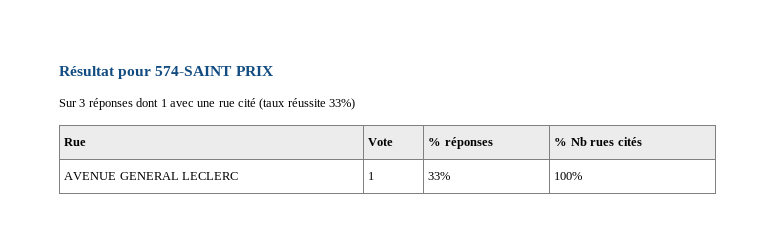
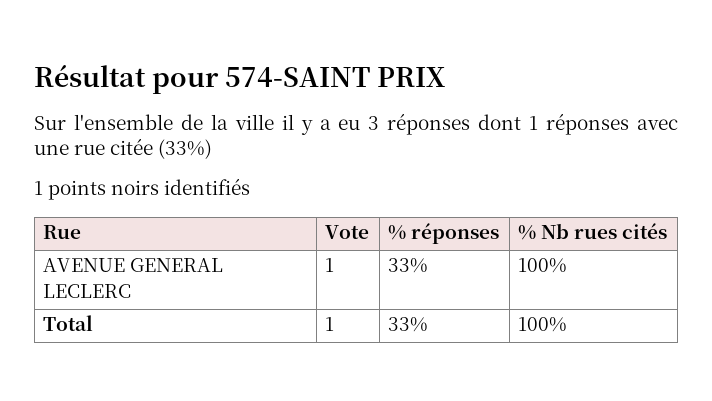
(77, 103) none -> [73,114,361,135] l'ensemble de la ville il y a eu
(167, 103) none -> [546,113,630,135] réponses
[238,98,356,110] cité (taux réussite 33%) -> [110,138,213,159] [34,178,251,200] citée (33%) // 1 points noirs identifiés
(583, 176) none -> [43,315,94,331] [325,317,335,331] [388,317,429,332] [518,317,568,332] // Total | 1 | 33% | 100%

